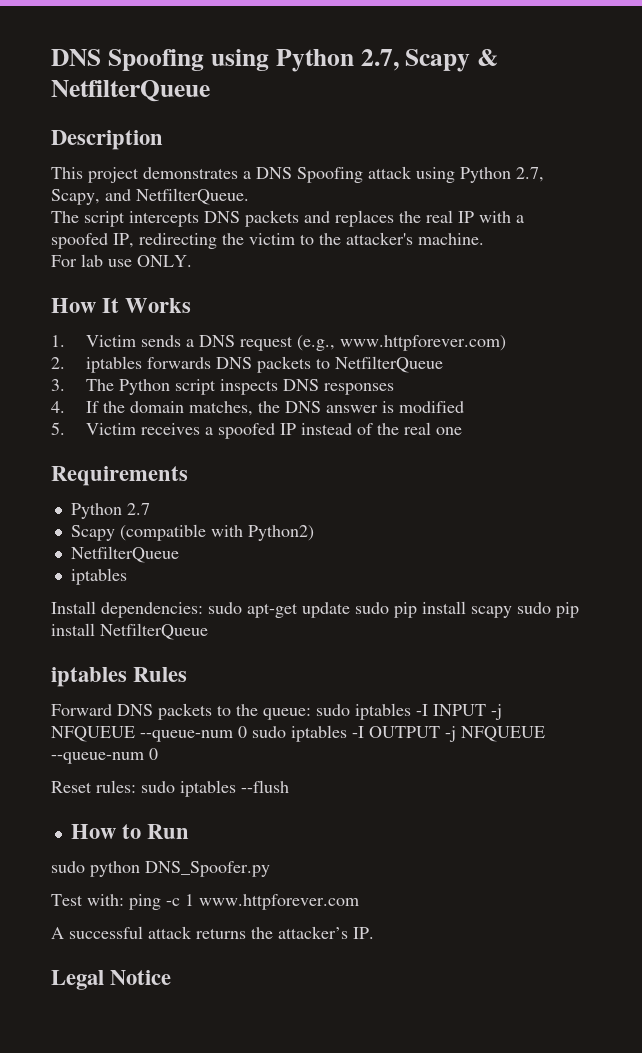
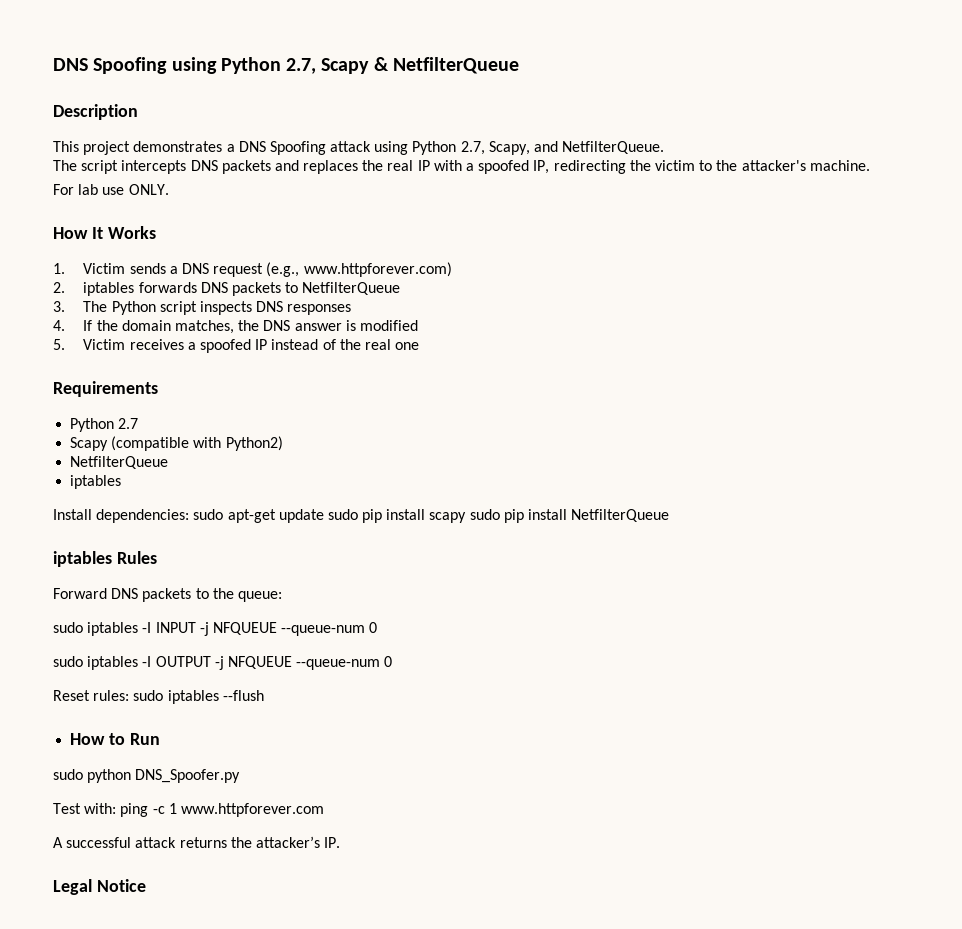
(311, 714) none -> (282, 596) //
(247, 732) none -> (378, 627) //

